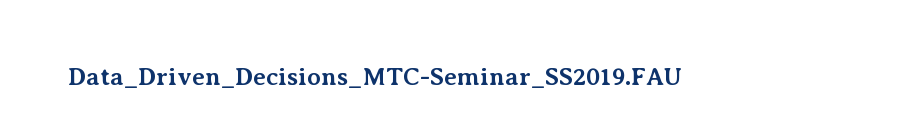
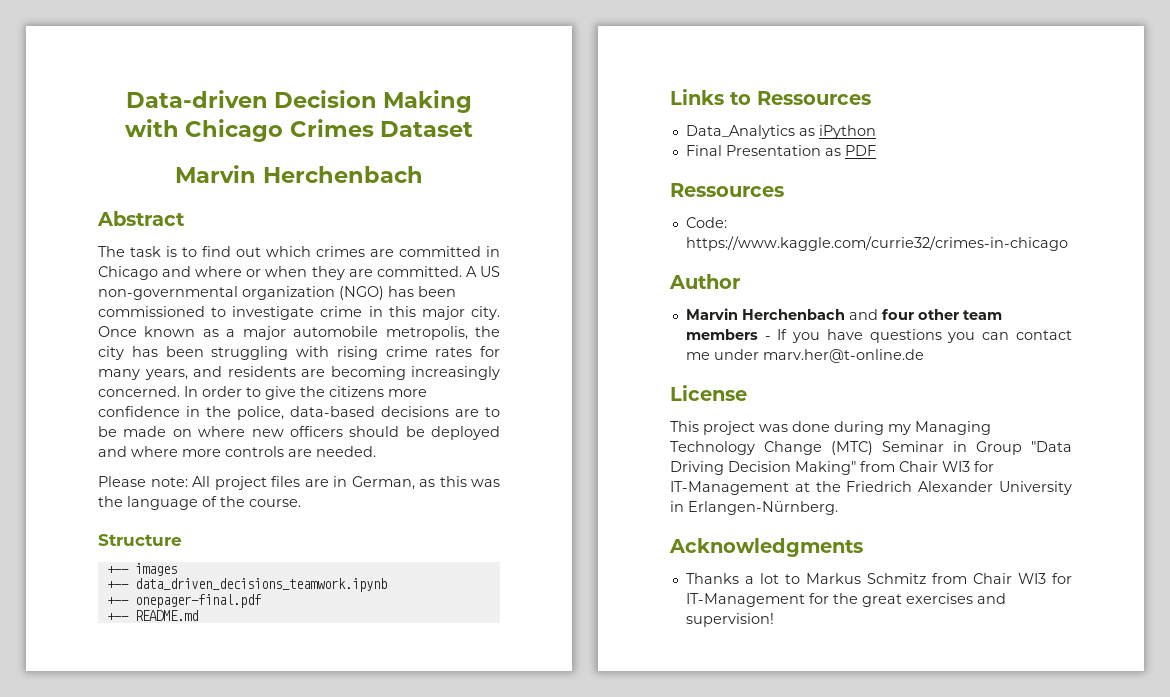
[68,68,682,88] Data_Driven_Decisions_MTC-Seminar_SS2019.FAU -> [125,90,473,113] [125,119,473,142] [175,165,423,183] [97,211,185,226] [98,246,500,257] [98,266,500,280] [98,286,456,300] [98,306,501,320] [98,326,500,340] [98,346,500,360] [98,366,500,380] [98,386,427,400] [98,406,500,420] [98,426,500,440] [98,446,376,457] [98,476,500,490] [98,496,301,510] [98,534,182,546] [106,563,177,576] [106,578,387,592] [106,594,261,608] [106,610,198,621] [670,89,871,105] [685,125,876,139] [685,145,876,156] [670,183,784,197] [685,217,727,228] [685,236,1068,251] [669,274,740,289] [685,308,1002,320] [685,329,1072,343] [685,349,924,363] [670,385,747,401] [670,421,991,435] [670,441,1072,455] [670,461,994,475] [670,481,1072,495] [670,501,838,515] [669,538,863,557] [685,573,1072,584] [685,593,1006,607] [685,613,774,627] Data-driven Decision Making with Chicago Crimes Dataset // Marvin Herchenbach // Abstract // The task is to find out which crimes are committed in Chicago and where or when they are committed. A US non-governmental organization (NGO) has been commissioned to investigate crime in this major city. Once known as a major automobile metropolis, the city has been struggling with rising crime rates for many years, and residents are becoming increasingly concerned. In order to give the citizens more confidence in the police, data-based decisions are to be made on where new officers should be deployed and where more controls are needed. // Please note: All project files are in German, as this was the language of the course. // Structure // +-- images // +-- data_driven_decisions_teamwork.ipynb // +-- onepager-final.pdf // +-- README.md // Links to Ressources // Data_Analytics as iPython // Final Presentation as PDF // Ressources // Code: https://www.kaggle.com/currie32/crimes-in-chicago // Author // Marvin Herchenbach and four other team members - If you have questions you can contact me under marv.her@t-online.de // License // This project was done during my Managing Technology Change (MTC) Seminar in Group "Data Driving Decision Making" from Chair WI3 for IT-Management at the Friedrich Alexander University in Erlangen-Nürnberg. // Acknowledgments // Thanks a lot to Markus Schmitz from Chair WI3 for IT-Management for the great exercises and supervision!

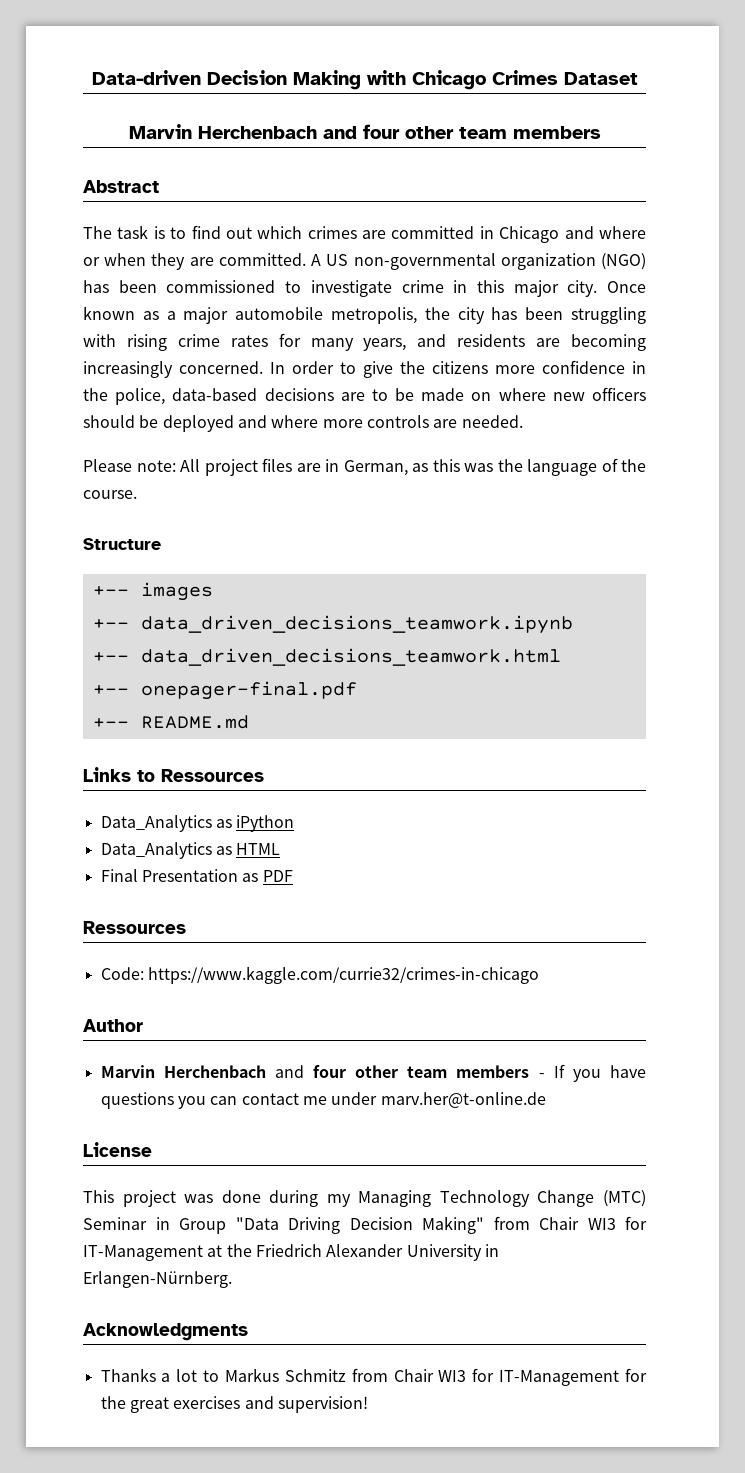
(423, 174) none -> [322,124,601,139] and four other team members
(387, 585) none -> [92,648,561,666] // +-- data_driven_decisions_teamwork.html
(876, 132) none -> [100,842,281,859] // Data_Analytics as HTML

